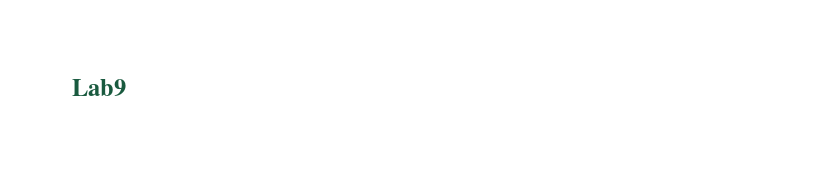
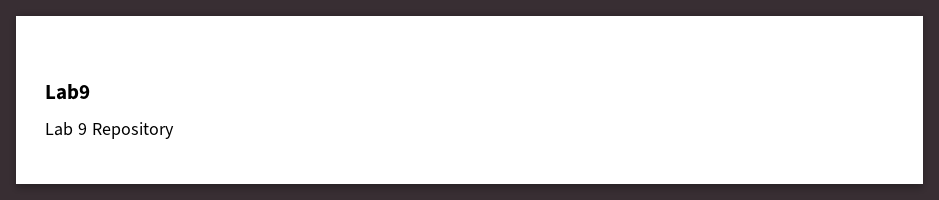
(126, 87) none -> [45,122,174,139] // Lab 9 Repository

